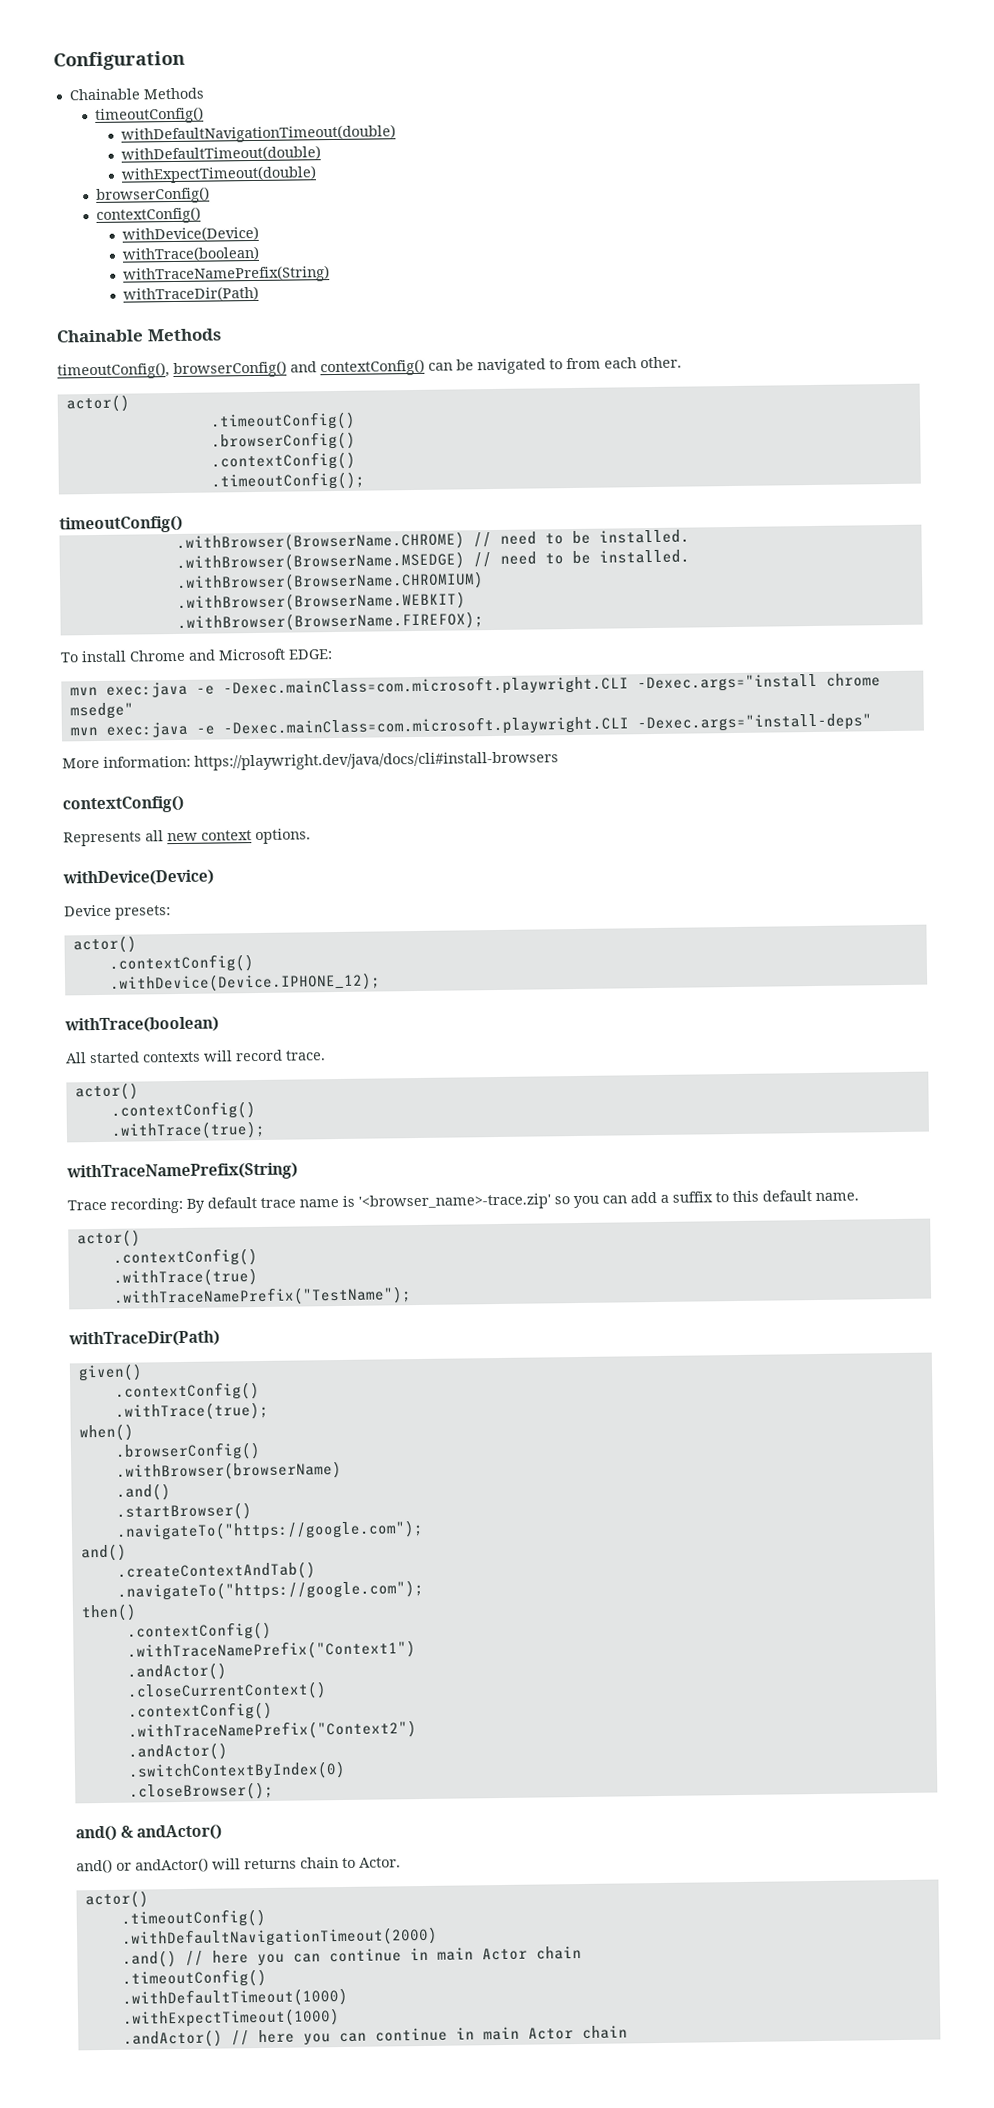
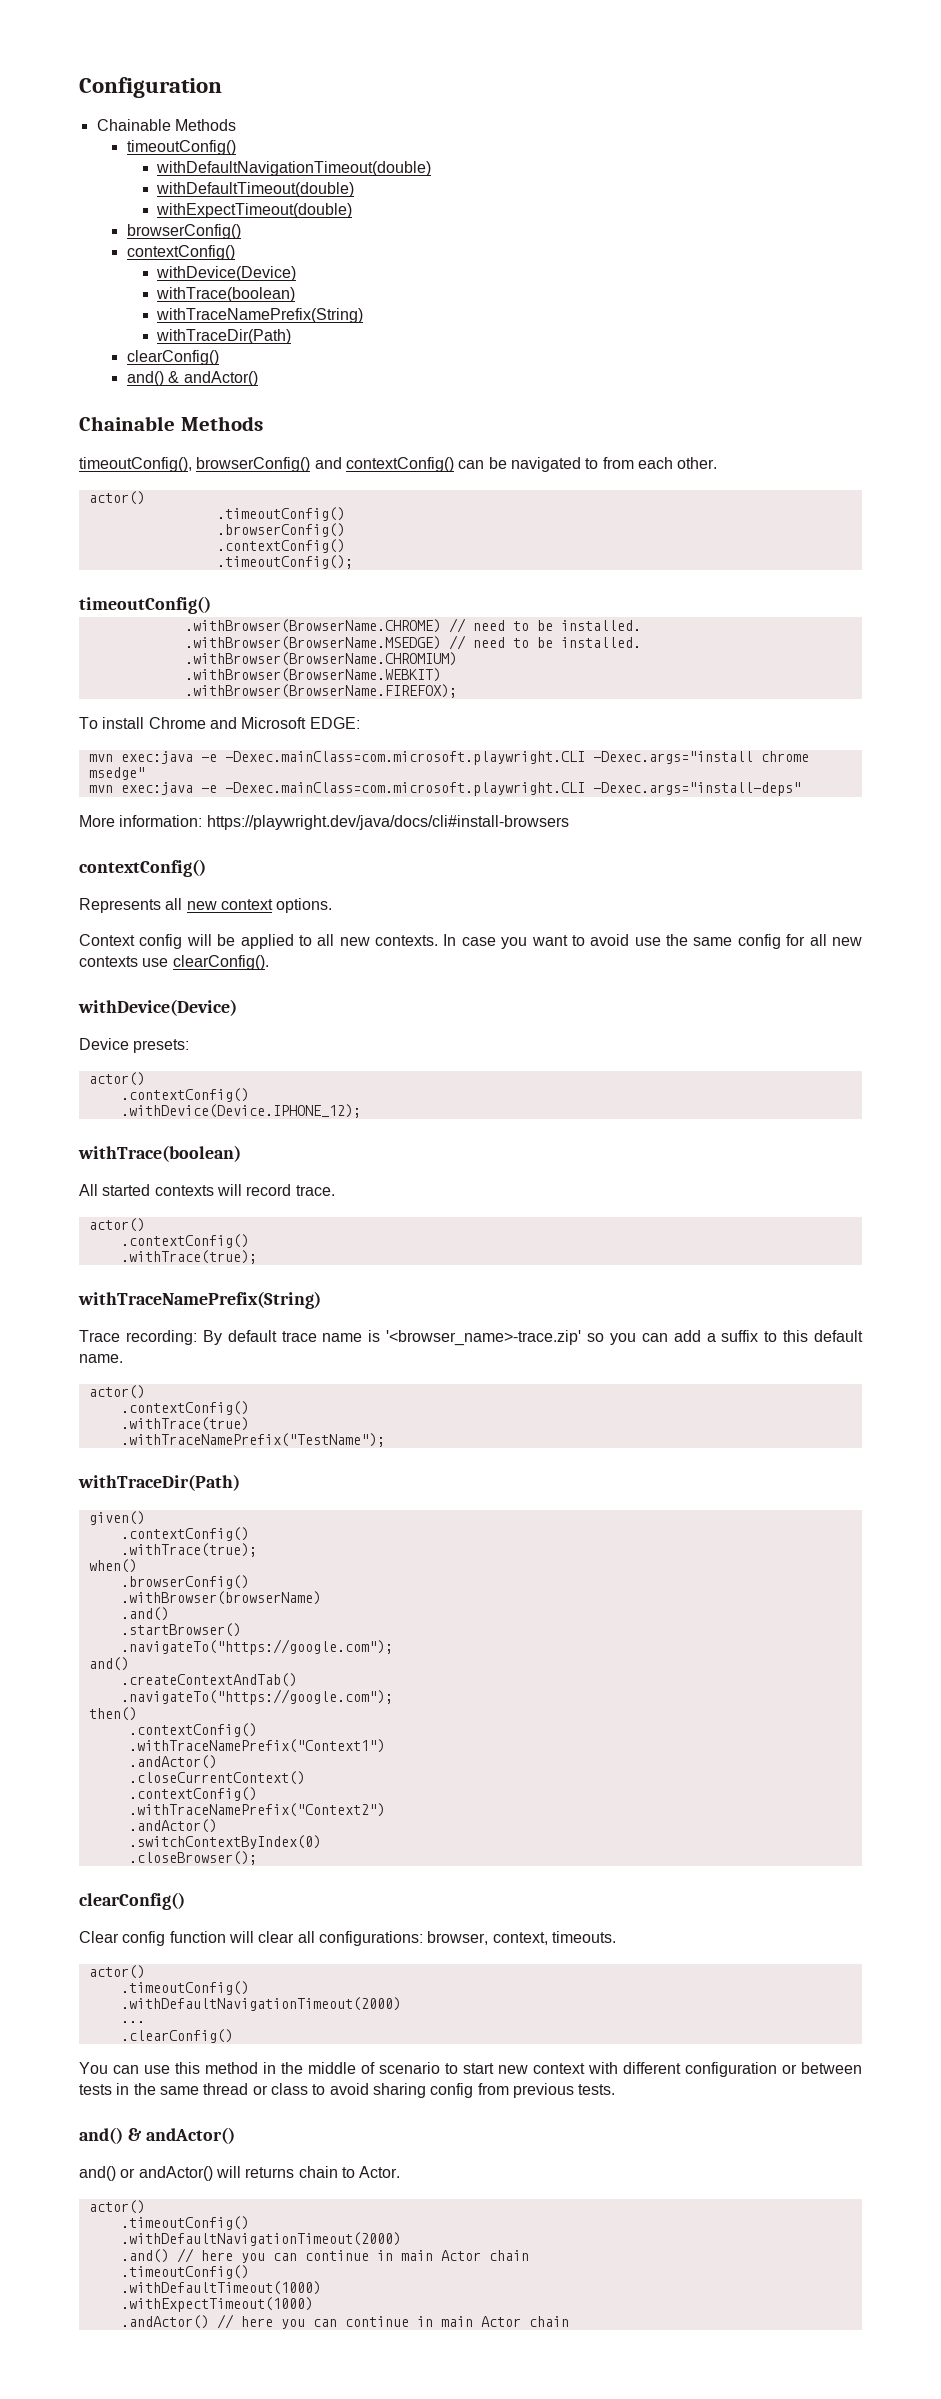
(259, 293) none -> [126,350,219,365] [126,371,258,386] // clearConfig() // and() & andActor()
(311, 836) none -> [79,934,863,949] [79,955,269,970] // Context config will be applied to all new contexts. In case you want to avoid use the same config for all new contexts use clearConfig().
(274, 1791) none -> [79,1892,185,1910] [79,1931,616,1946] [88,1965,145,1979] [120,1981,249,1995] [120,1997,401,2011] [120,2021,145,2023] [120,2029,233,2043] [79,2062,862,2077] [79,2083,616,2098] // clearConfig() // Clear config function will clear all configurations: browser, context, timeouts. // actor() // .timeoutConfig() // .withDefaultNavigationTimeout(2000) // ... // .clearConfig() // You can use this method in the middle of scenario to start new context with different configuration or between tests in the same thread or class to avoid sharing config from previous tests.

